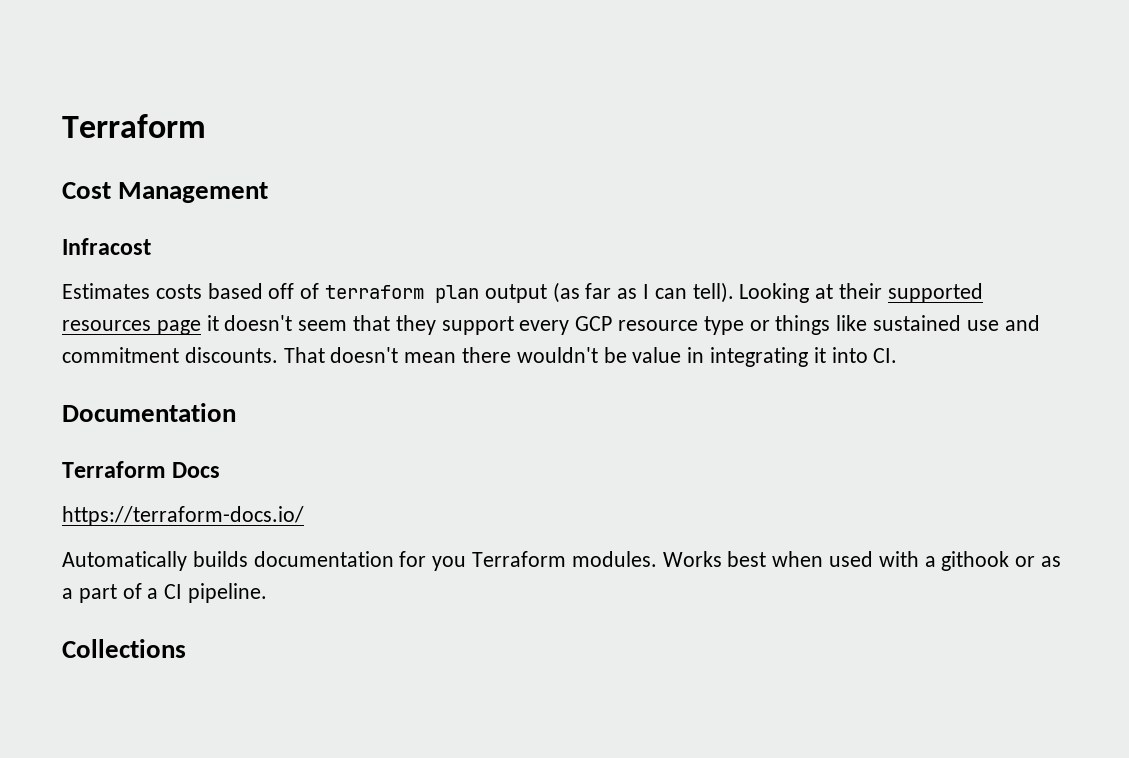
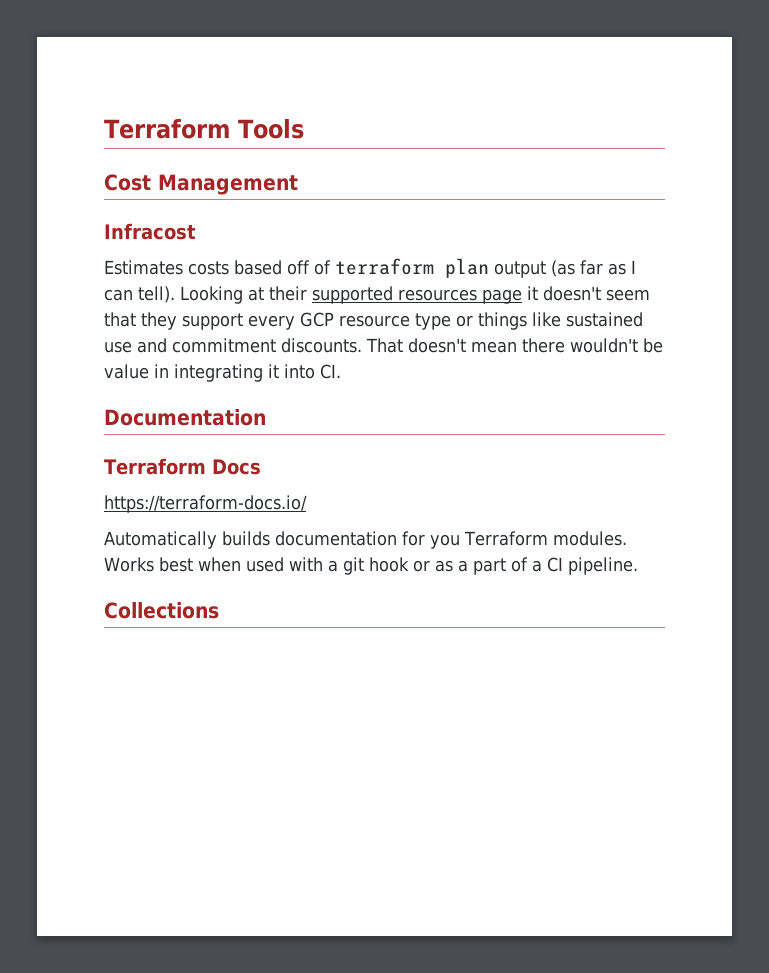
[62,114,206,138] Terraform -> [104,119,304,139] Terraform Tools
[941,551,1010,571] githook -> [342,557,409,575] git hook

